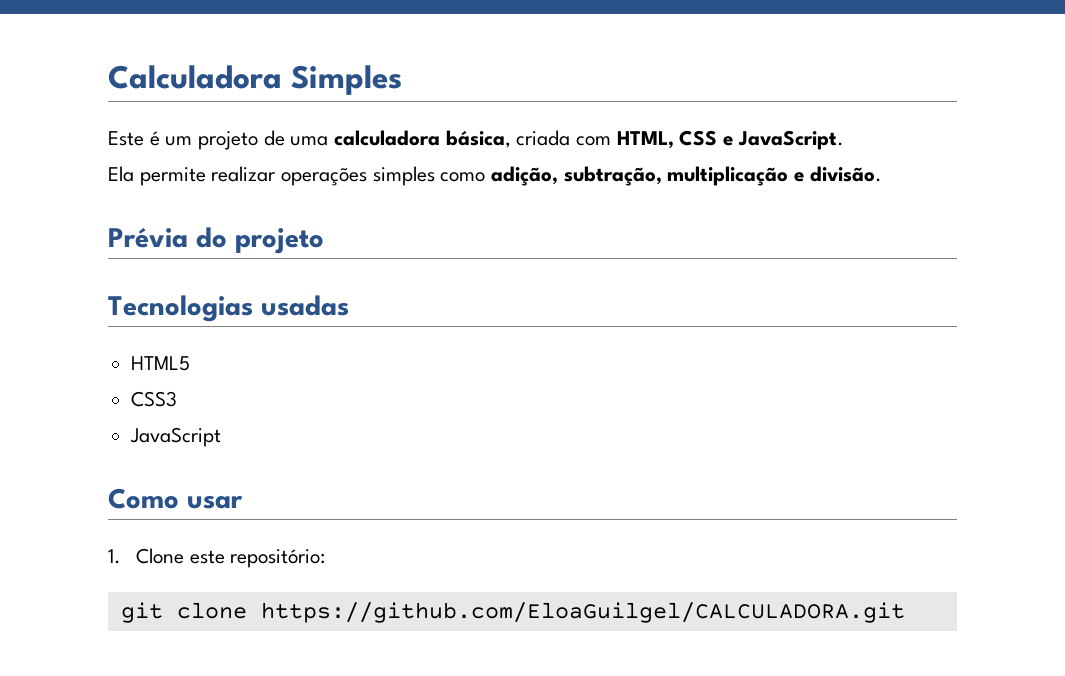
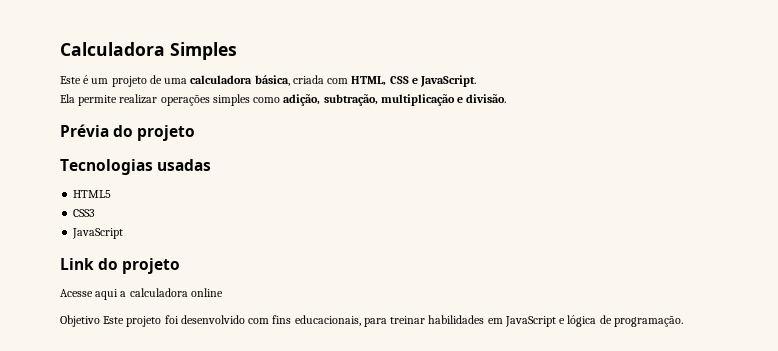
[108,488,243,509] [108,548,326,568] [120,602,905,623] Como usar // 1. Clone este repositório: // git clone https://github.com/EloaGuilgel/CALCULADORA.git -> [60,258,181,274] [60,288,223,300] [60,315,683,327] Link do projeto // Acesse aqui a calculadora online // Objetivo Este projeto foi desenvolvido com fins educacionais, para treinar habilidades em JavaScript e lógica de programação.

